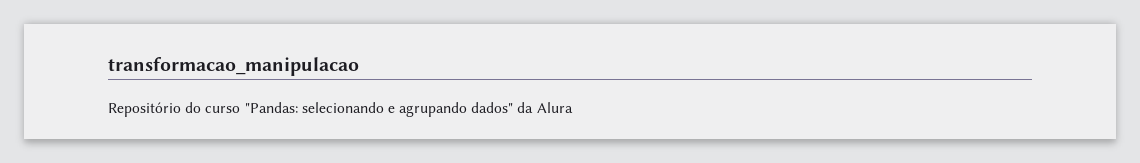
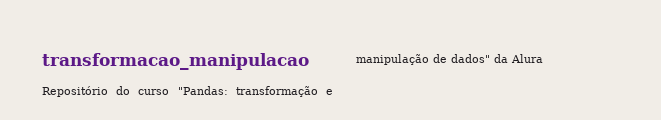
[301,102,468,117] selecionando e agrupando -> [235,86,333,97] [356,54,447,65] transformação e manipulação de

